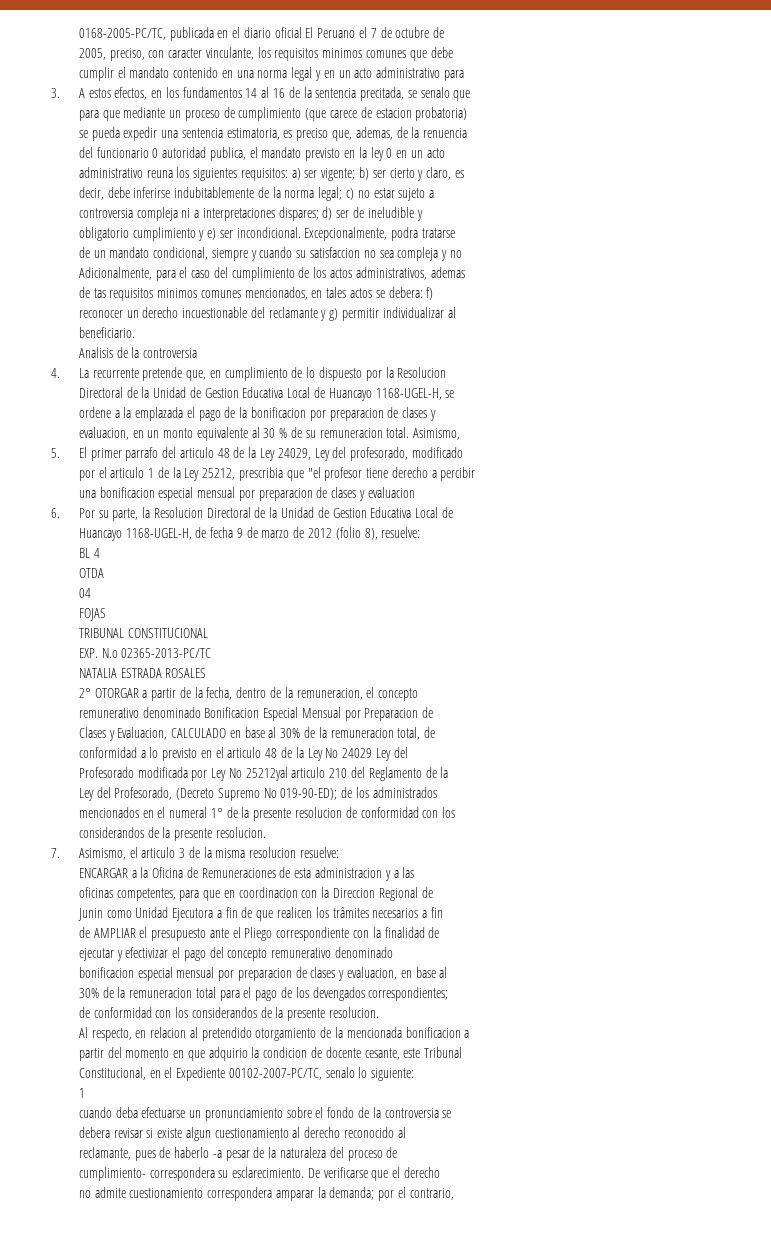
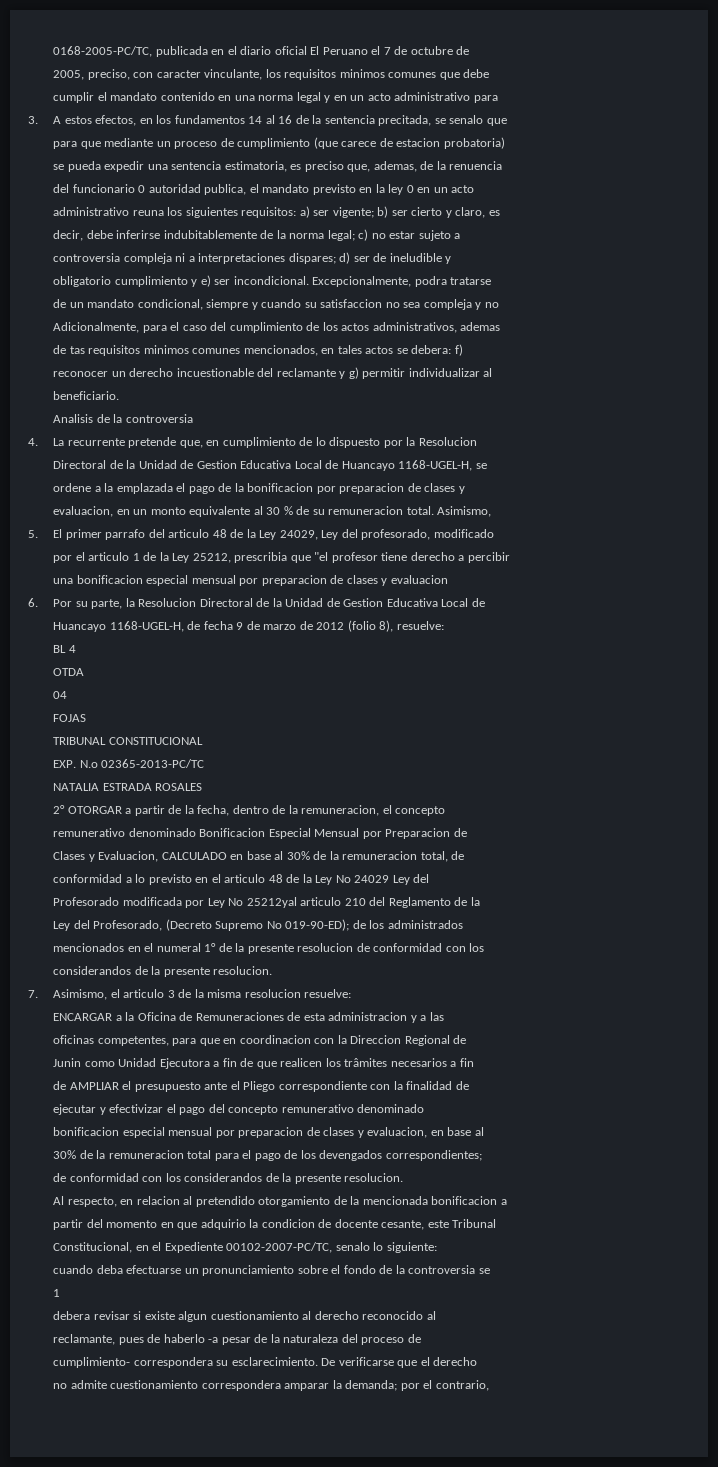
[78,1088,85,1098] // 1 -> (437, 1247) none
(452, 1114) none -> [52,1289,60,1297] // 1

